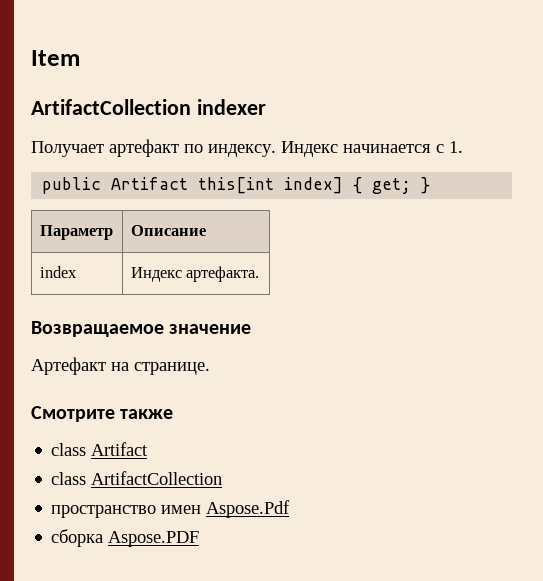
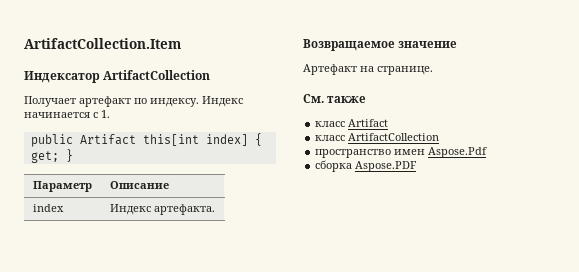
[31,50,80,66] [31,99,266,115] Item // ArtifactCollection indexer -> [24,38,181,49] [24,70,211,83] ArtifactCollection.Item // Индексатор ArtifactCollection
[31,406,115,422] Смотрите -> [303,94,324,103] См.
[51,443,87,456] class -> [315,121,346,127] класс
[51,472,87,485] class -> [315,135,346,141] класс

